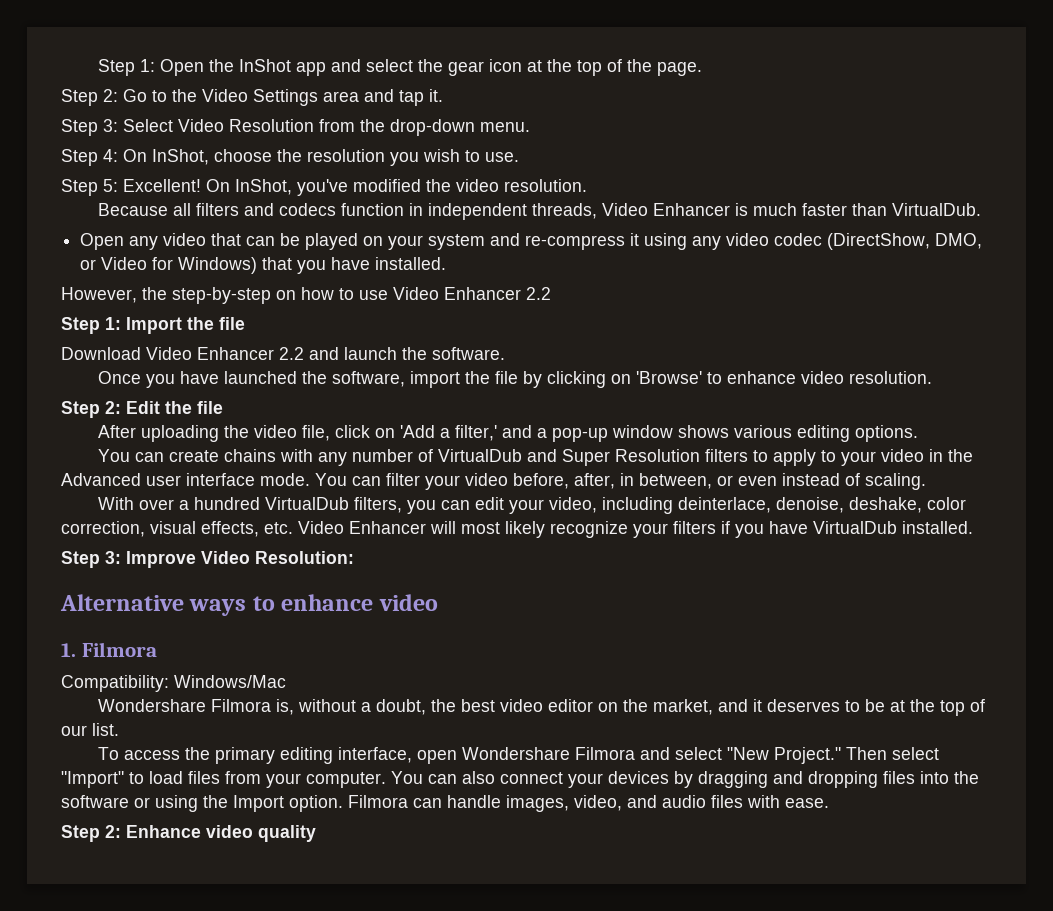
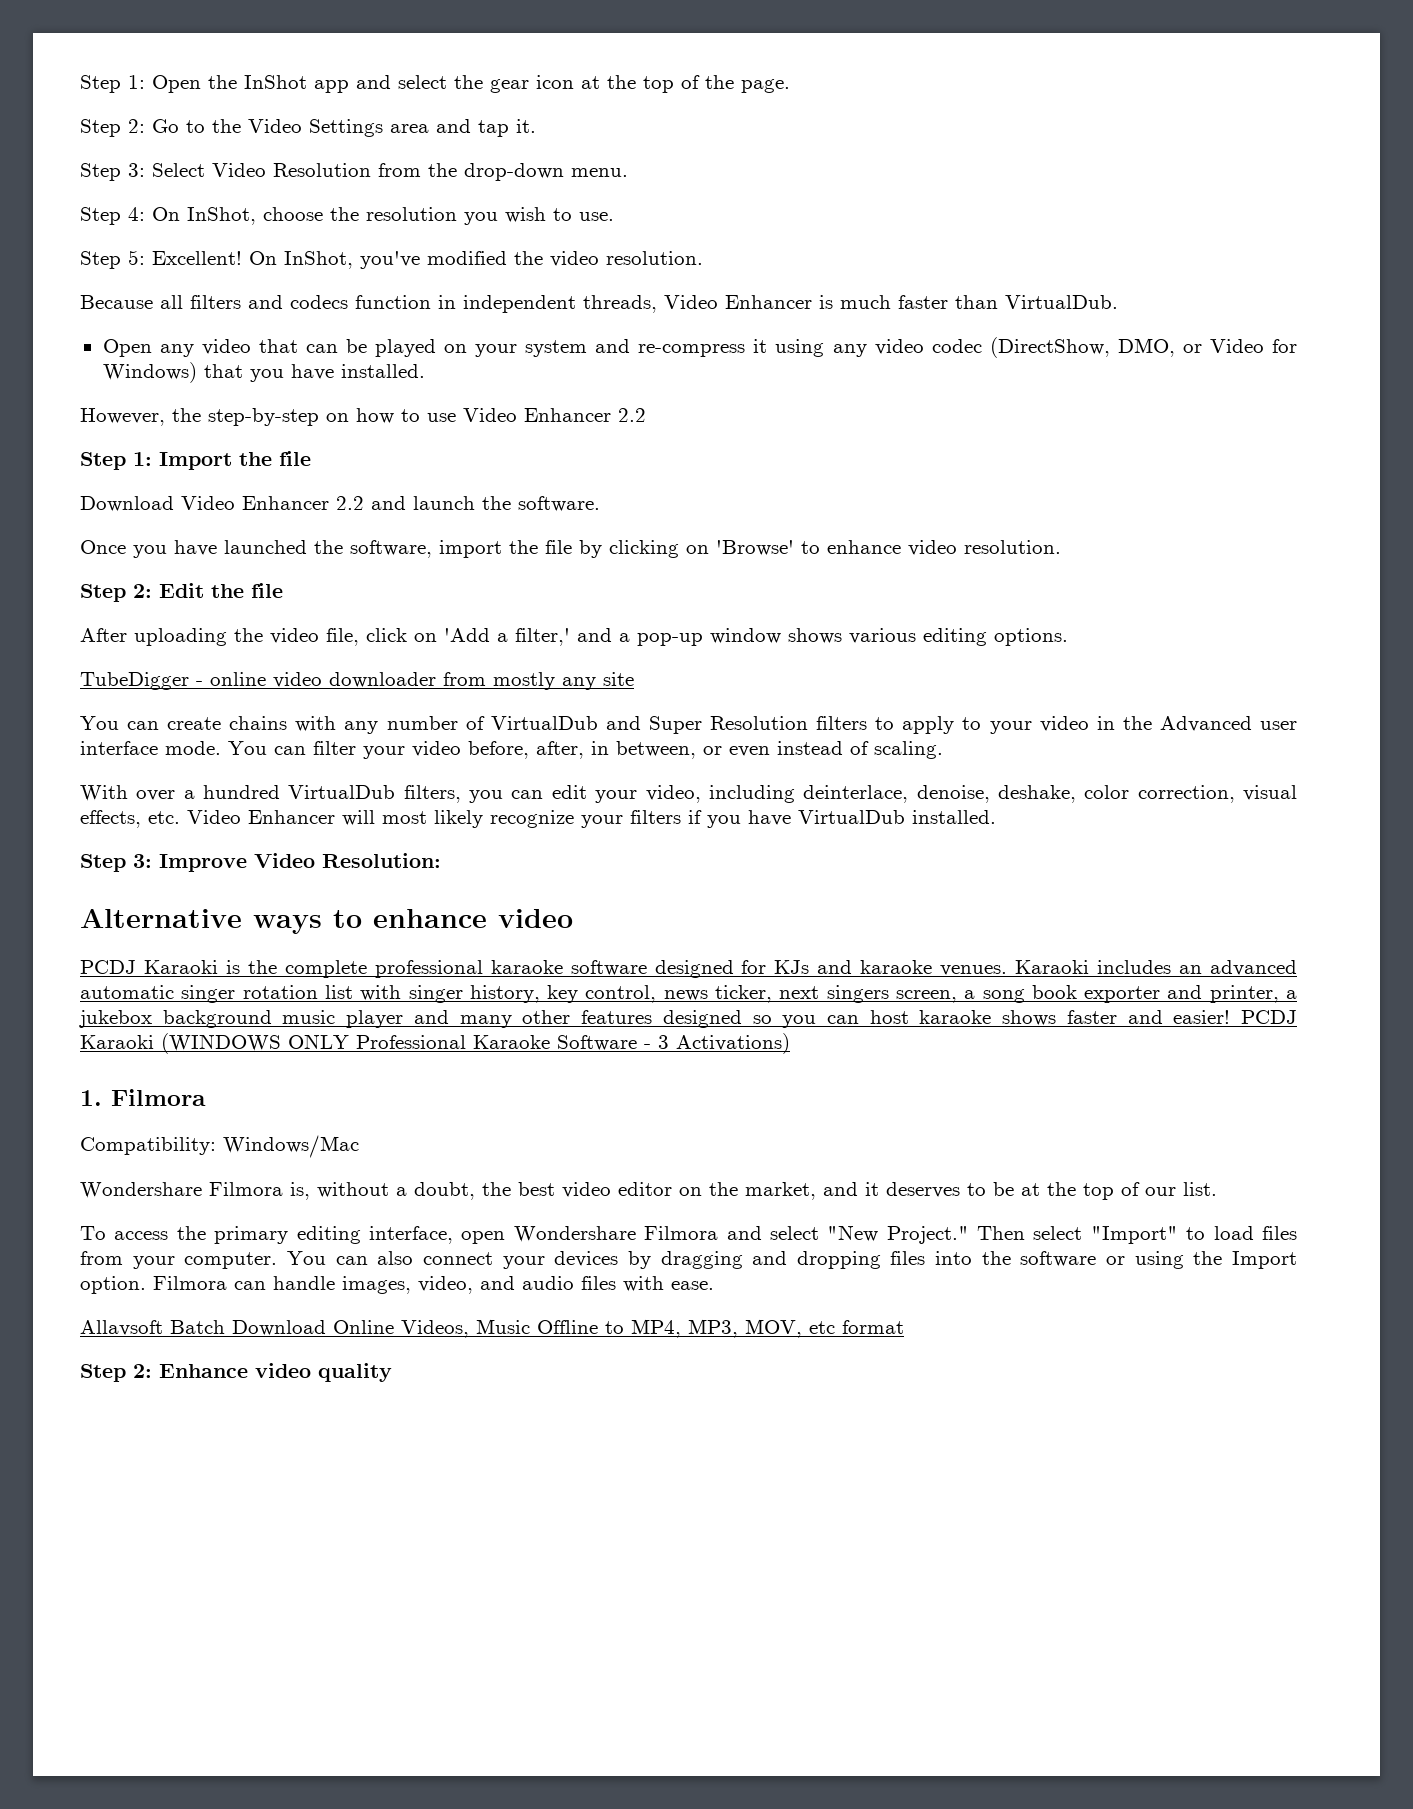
(919, 433) none -> [80,672,634,690] // TubeDigger - online video downloader from mostly any site
(438, 602) none -> [80,960,1298,978] [80,985,1297,1003] [79,1010,1297,1028] [80,1033,790,1054] // PCDJ Karaoki is the complete professional karaoke software designed for KJs and karaoke venues. Karaoki includes an advanced automatic singer rotation list with singer history, key control, news ticker, next singers screen, a song book exporter and printer, a jukebox background music player and many other features designed so you can host karaoke shows faster and easier! PCDJ Karaoki (WINDOWS ONLY Professional Karaoke Software - 3 Activations)
(829, 803) none -> [80,1319,904,1338] // Allavsoft Batch Download Online Videos, Music Offline to MP4, MP3, MOV, etc format

